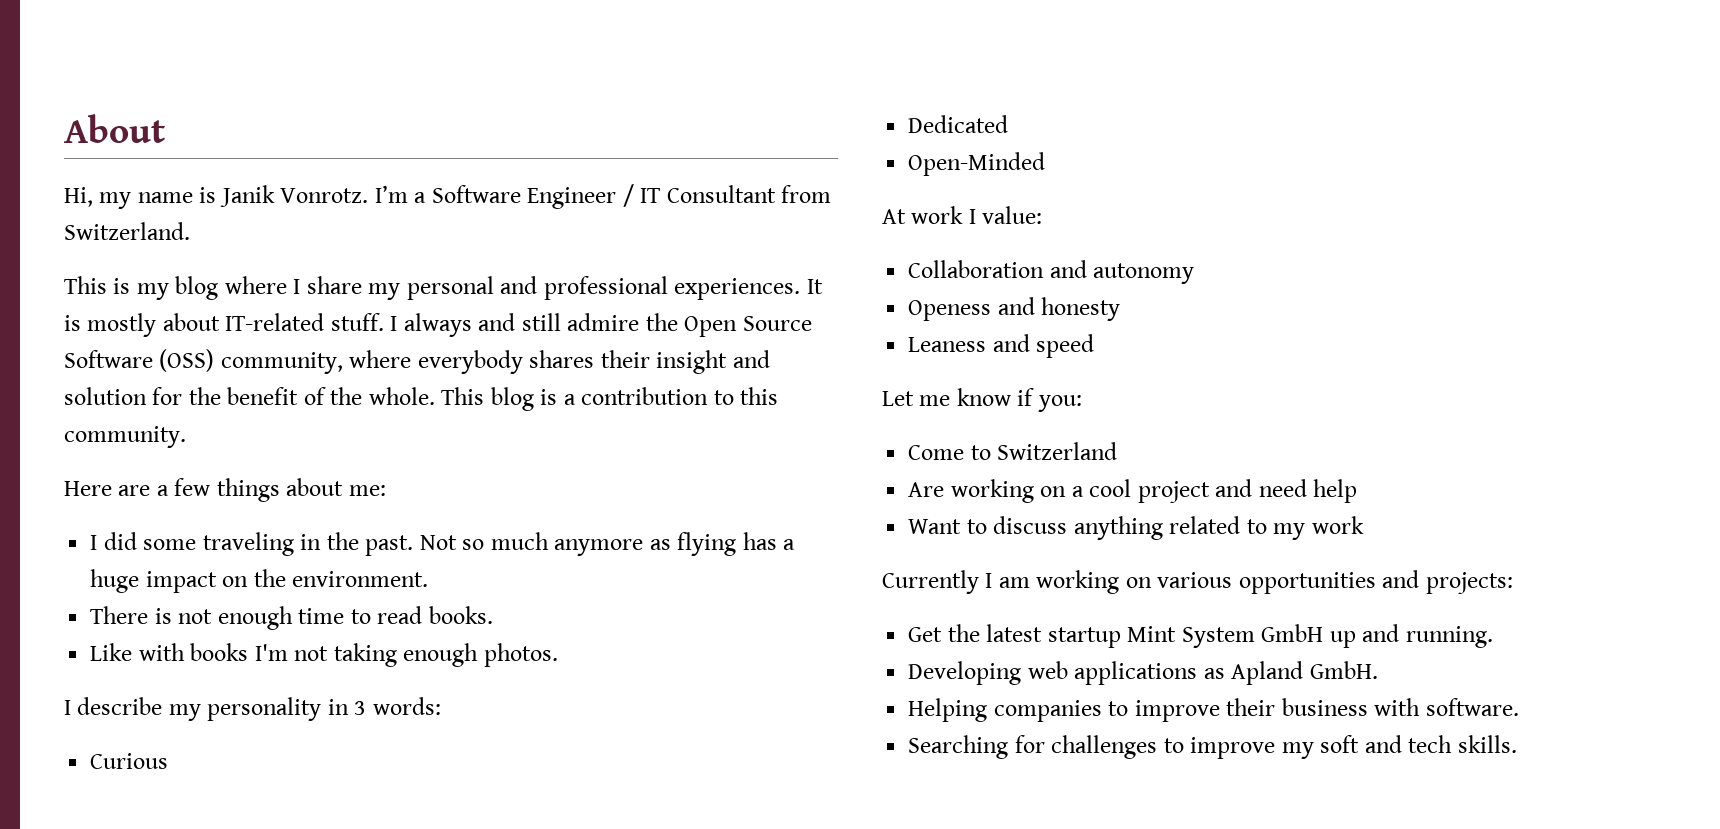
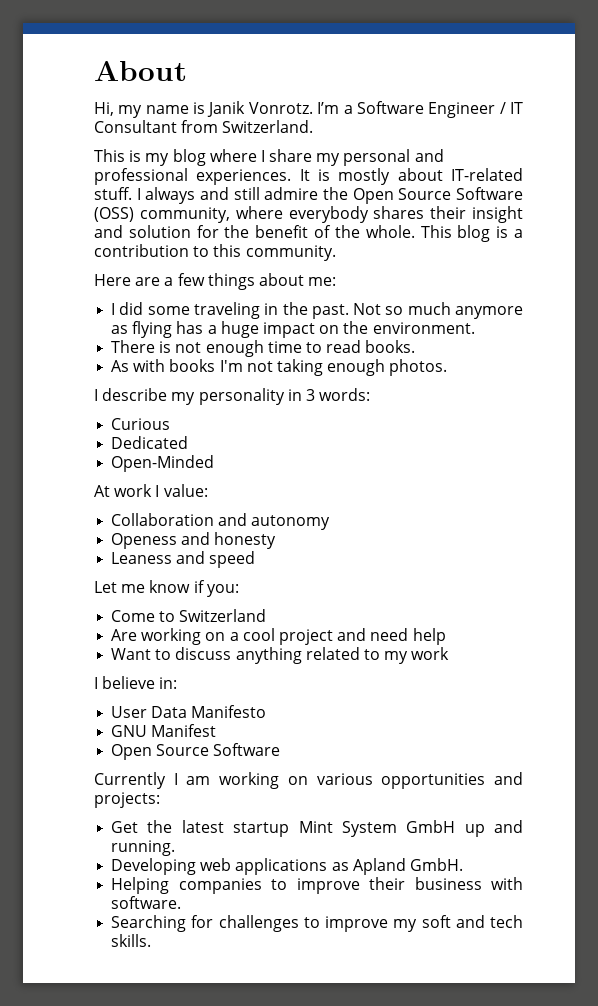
[90,643,133,661] Like -> [111,360,130,372] As
(1364, 525) none -> [94,676,178,689] [111,705,267,718] [111,724,217,737] [111,743,281,760] // I believe in: // User Data Manifesto // GNU Manifest // Open Source Software

